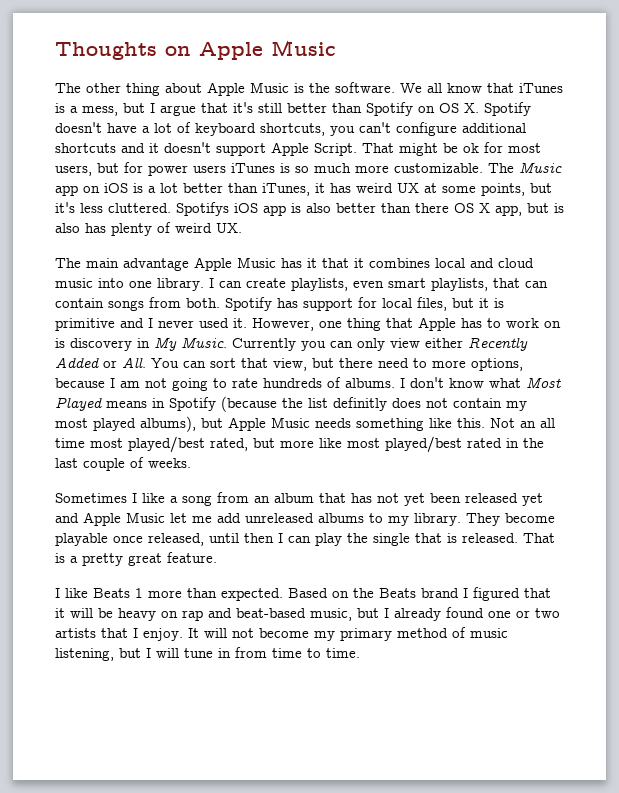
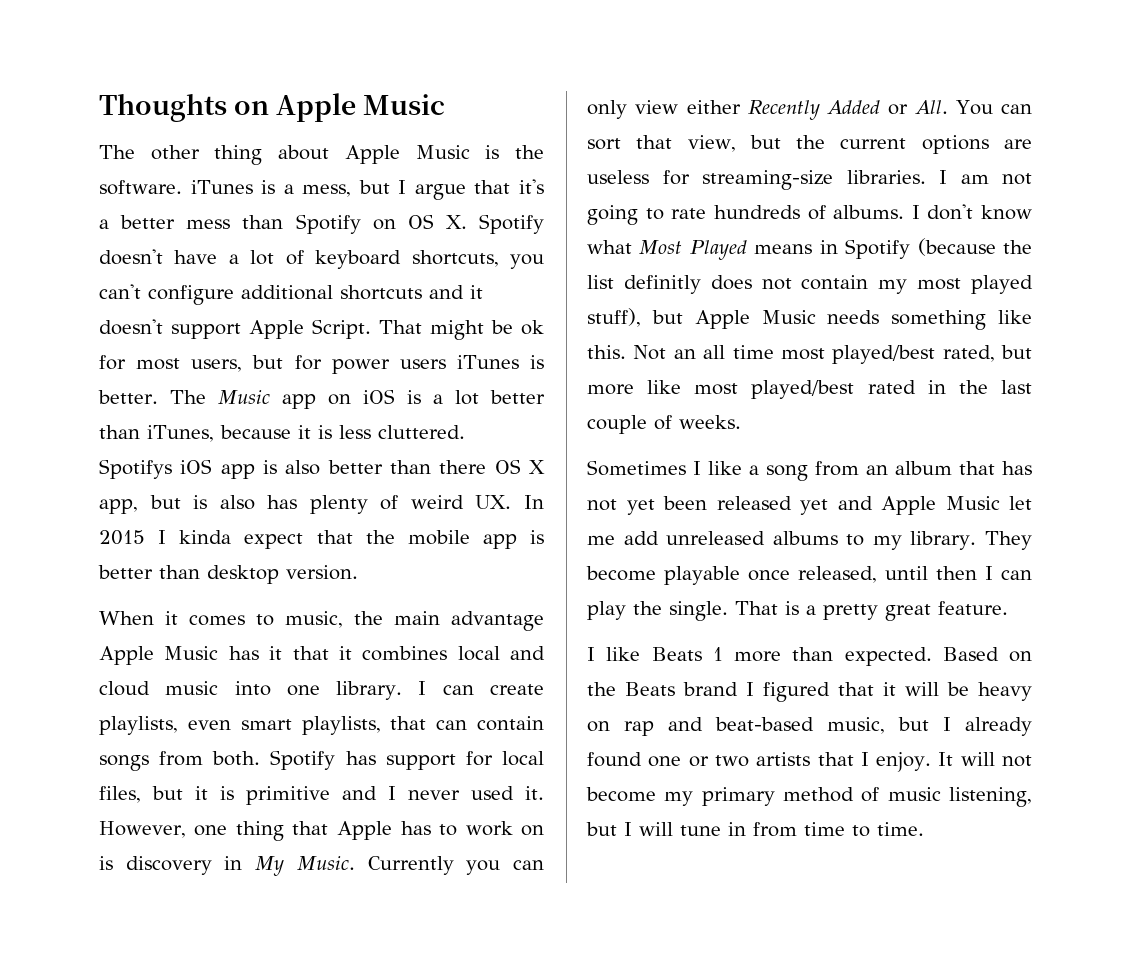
[400,83,514,93] We all know that -> (182, 187) none
[258,103,327,113] still better -> [99,215,231,229] a better mess
[295,163,483,173] so much more customizable. -> [98,390,158,404] better.
[315,183,552,196] [55,202,75,213] it has weird UX at some points, but it's -> [219,425,332,439] because it is
[55,258,81,268] // The -> [524,495,544,509] [99,530,544,549] [98,565,358,584] [99,611,383,628] In 2015 I kinda expect that the mobile app is better than desktop version. // When it comes to music, the
[339,358,523,371] [55,378,105,388] there need to more options, because -> [796,135,1032,154] [587,170,926,190] the current options are useless for streaming-size libraries.
[140,416,196,432] albums), -> [587,308,641,327] stuff),
[373,533,518,546] single that is released. -> [669,601,728,621] single.

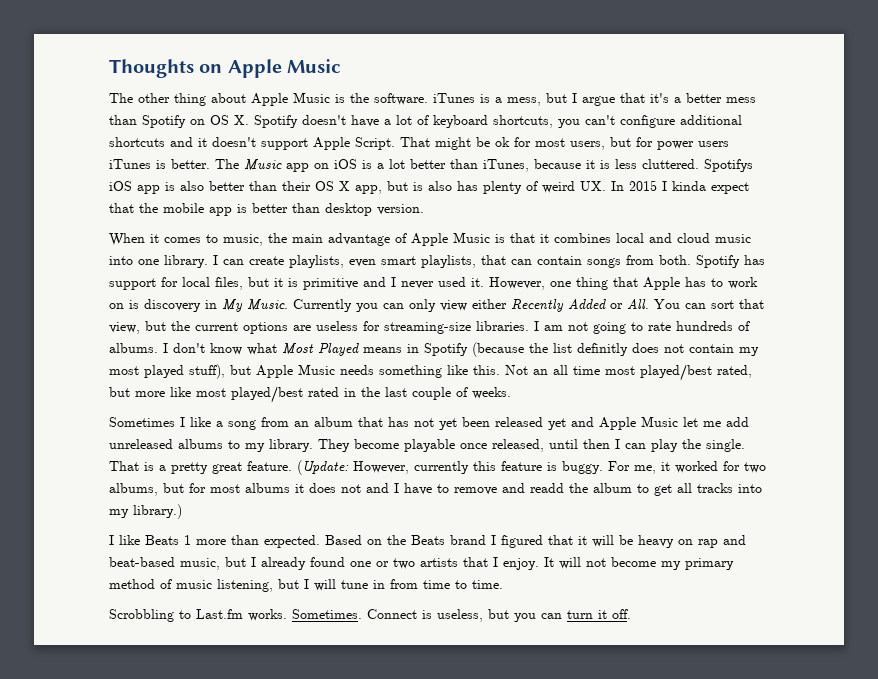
[439,460,487,474] there -> [282,181,311,191] their
[99,646,283,665] Apple Music has it -> [395,232,505,246] of Apple Music is
(1008, 608) none -> [297,460,766,475] [109,483,762,496] [109,504,182,519] (Update: However, currently this feature is buggy. For me, it worked for two albums, but for most albums it does not and I have to remove and readd the album to get all tracks into my library.)
(924, 829) none -> [109,609,631,622] // Scrobbling to Last.fm works. Sometimes. Connect is useless, but you can turn it off.

